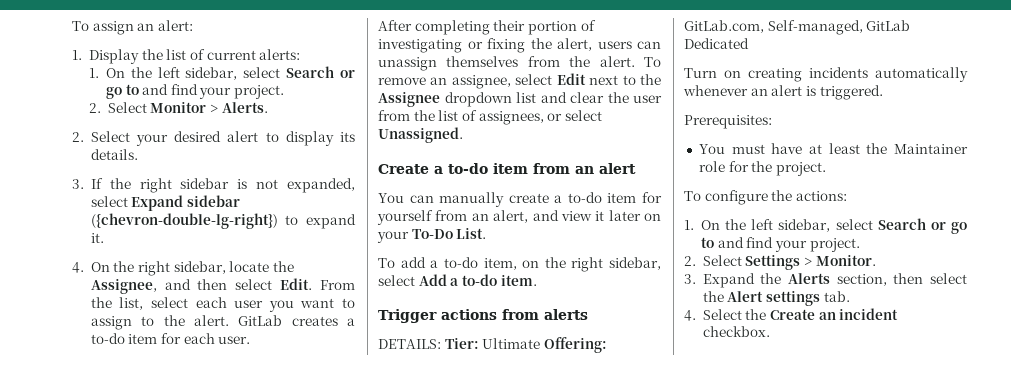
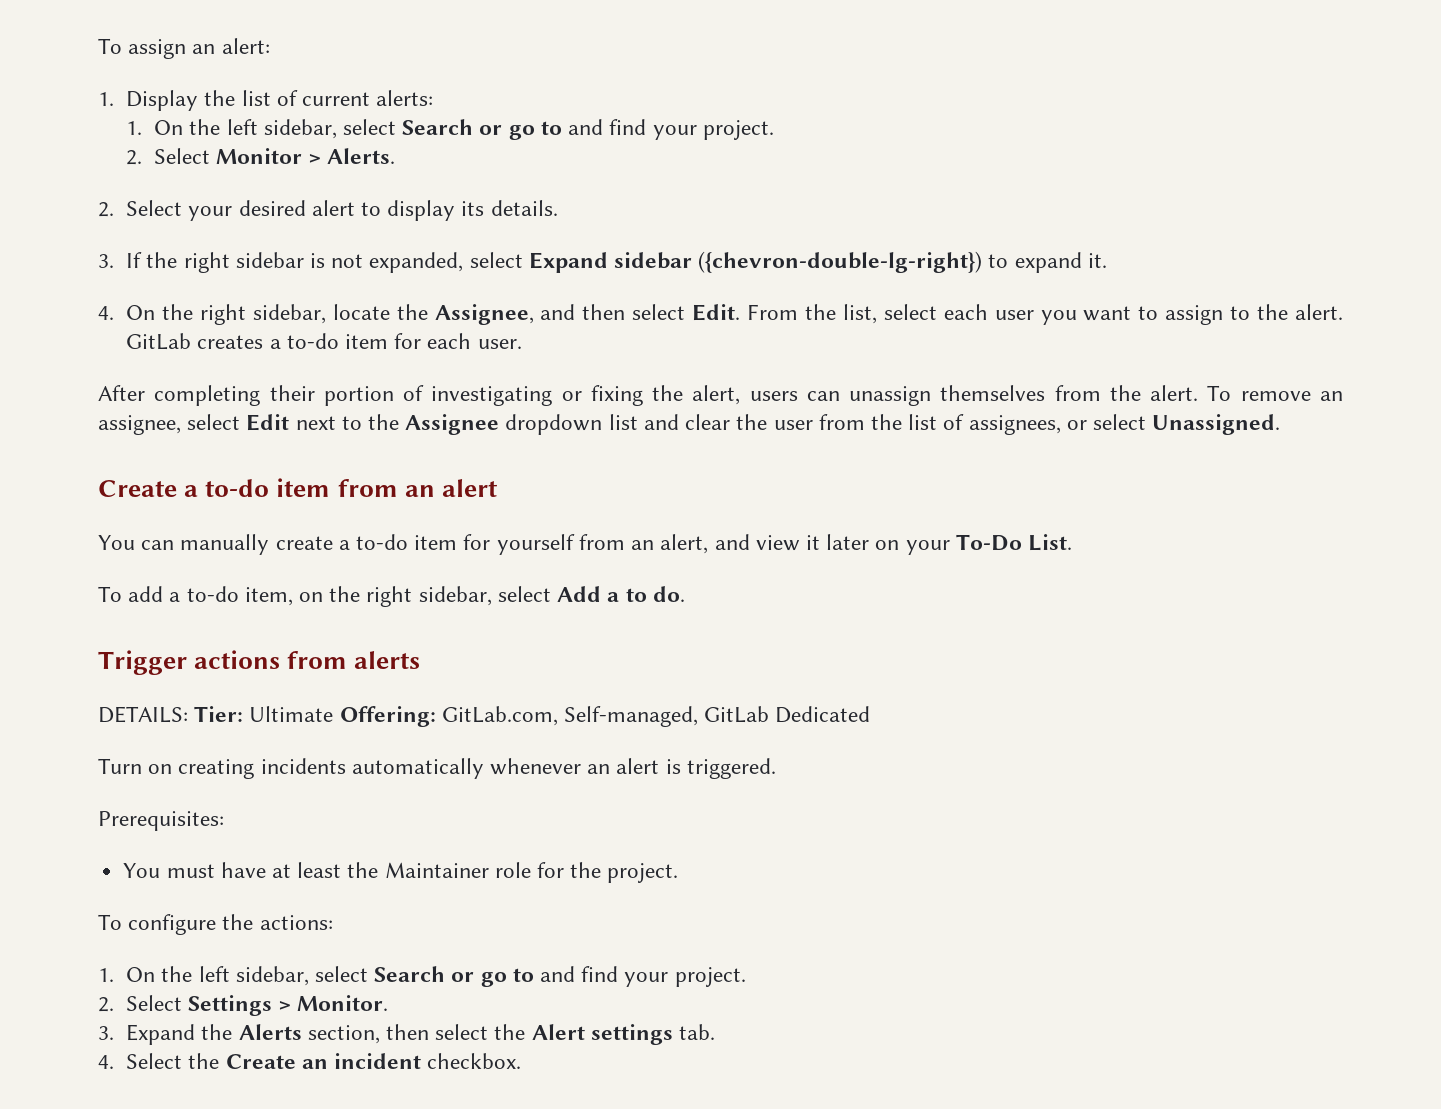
[461,274,537,286] to-do item. -> [625,586,685,602] to do.

